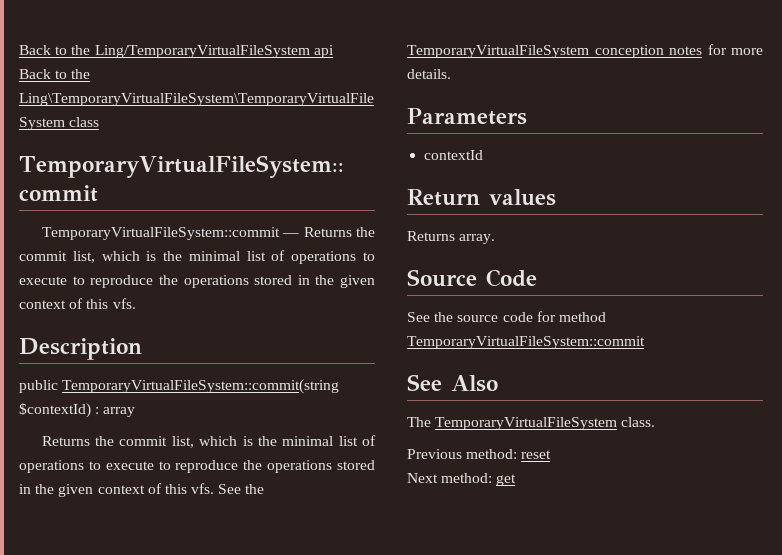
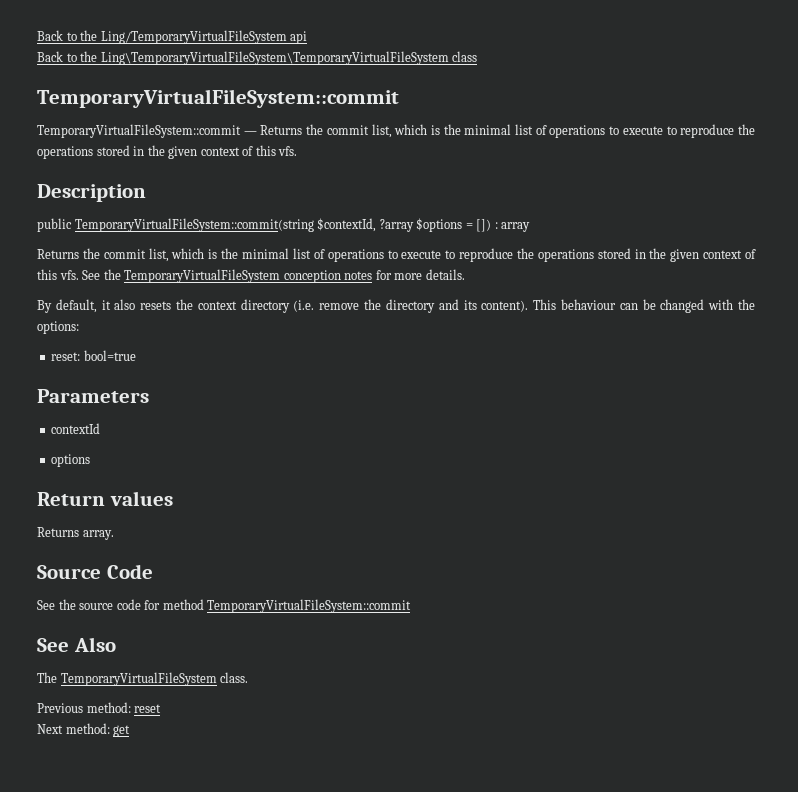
[19,403,91,418] $contextId) -> [317,218,492,232] $contextId, ?array $options = [])
(451, 74) none -> [37,299,756,313] [37,321,79,334] [51,350,136,361] // By default, it also resets the context directory (i.e. remove the directory and its content). This behaviour can be changed with the options: // reset: bool=true
(484, 155) none -> [51,454,91,467] // options

